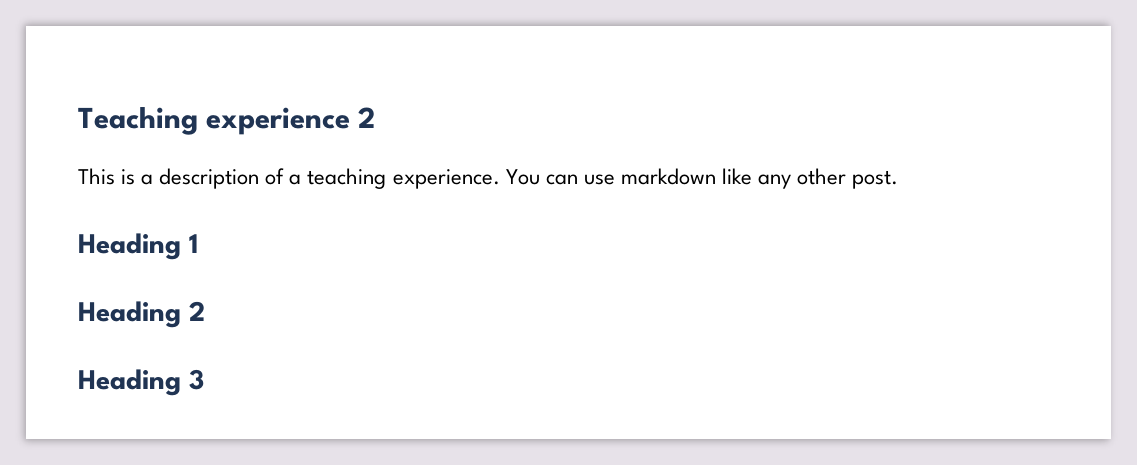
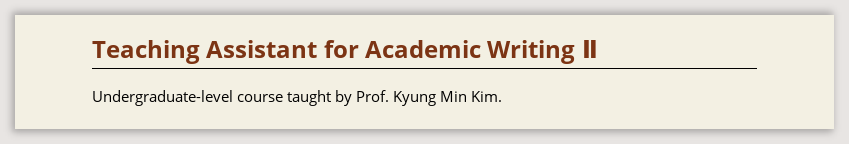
[206,107,376,135] [78,168,899,189] [78,233,198,260] [78,301,205,328] [78,369,204,396] experience 2 // This is a description of a teaching experience. You can use markdown like any other post. // Heading 1 // Heading 2 // Heading 3 -> [206,40,598,64] [92,90,503,106] Assistant for Academic Writing Ⅱ // Undergraduate-level course taught by Prof. Kyung Min Kim.

